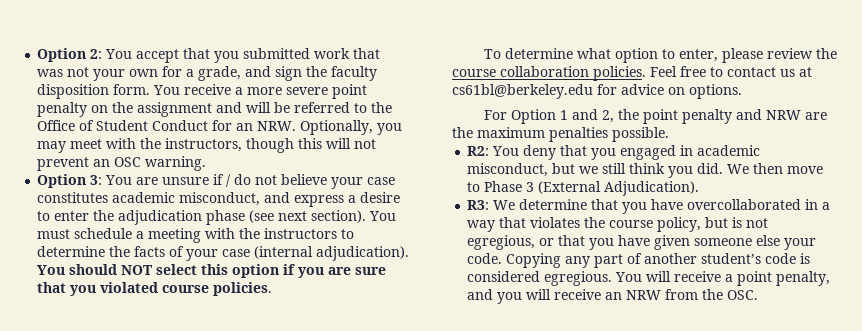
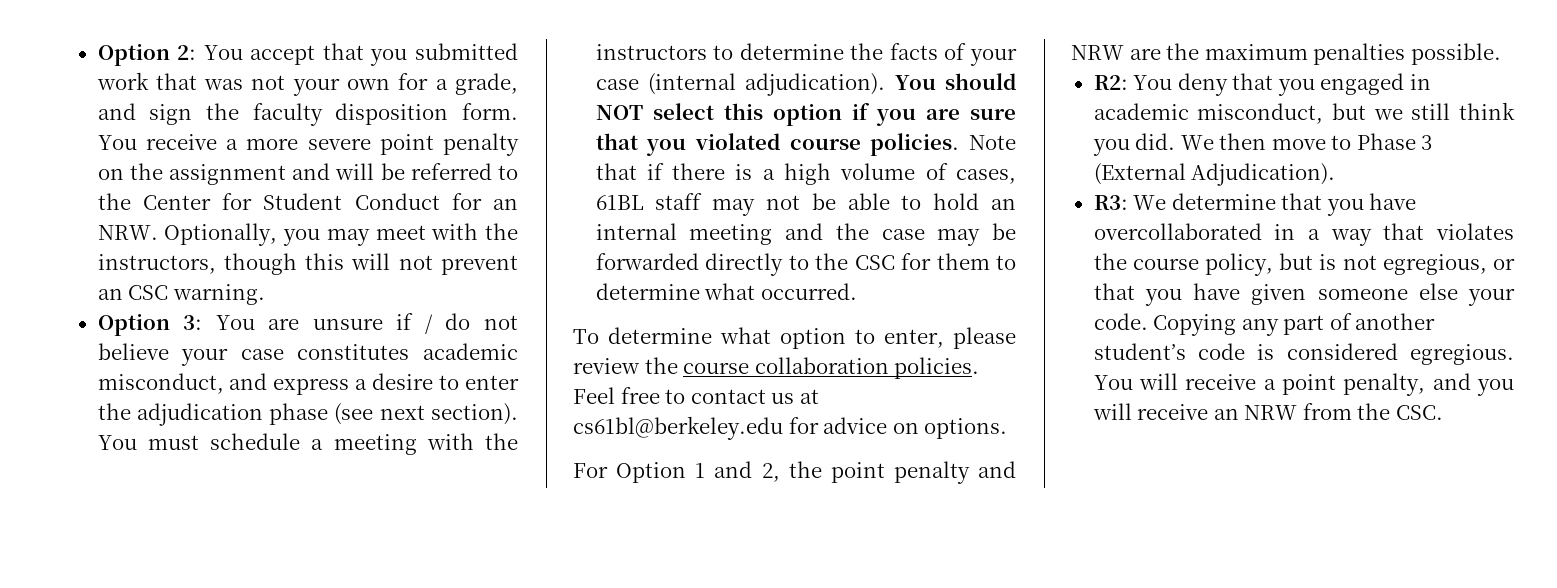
[37,120,95,131] Office of -> [142,193,253,210] Center for
[114,157,142,167] OSC -> [128,285,169,300] CSC
(273, 289) none -> [969,135,1016,150] [595,163,1016,185] [595,193,1016,216] [595,223,1016,246] [595,253,1016,276] [595,283,857,300] Note that if there is a high volume of cases, 61BL staff may not be able to hold an internal meeting and the case may be forwarded directly to the CSC for them to determine what occurred.
[727,290,759,300] OSC. -> [1395,405,1443,420] CSC.

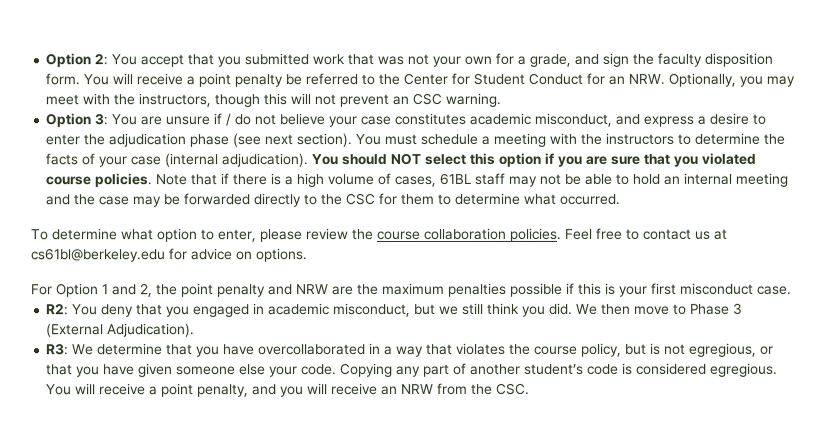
[145,133,519,156] [97,163,375,185] receive a more severe point penalty on the assignment and will -> [112,73,284,88] will receive a point penalty
[1410,43,1501,65] possible. -> [510,282,792,297] possible if this is your first misconduct case.

